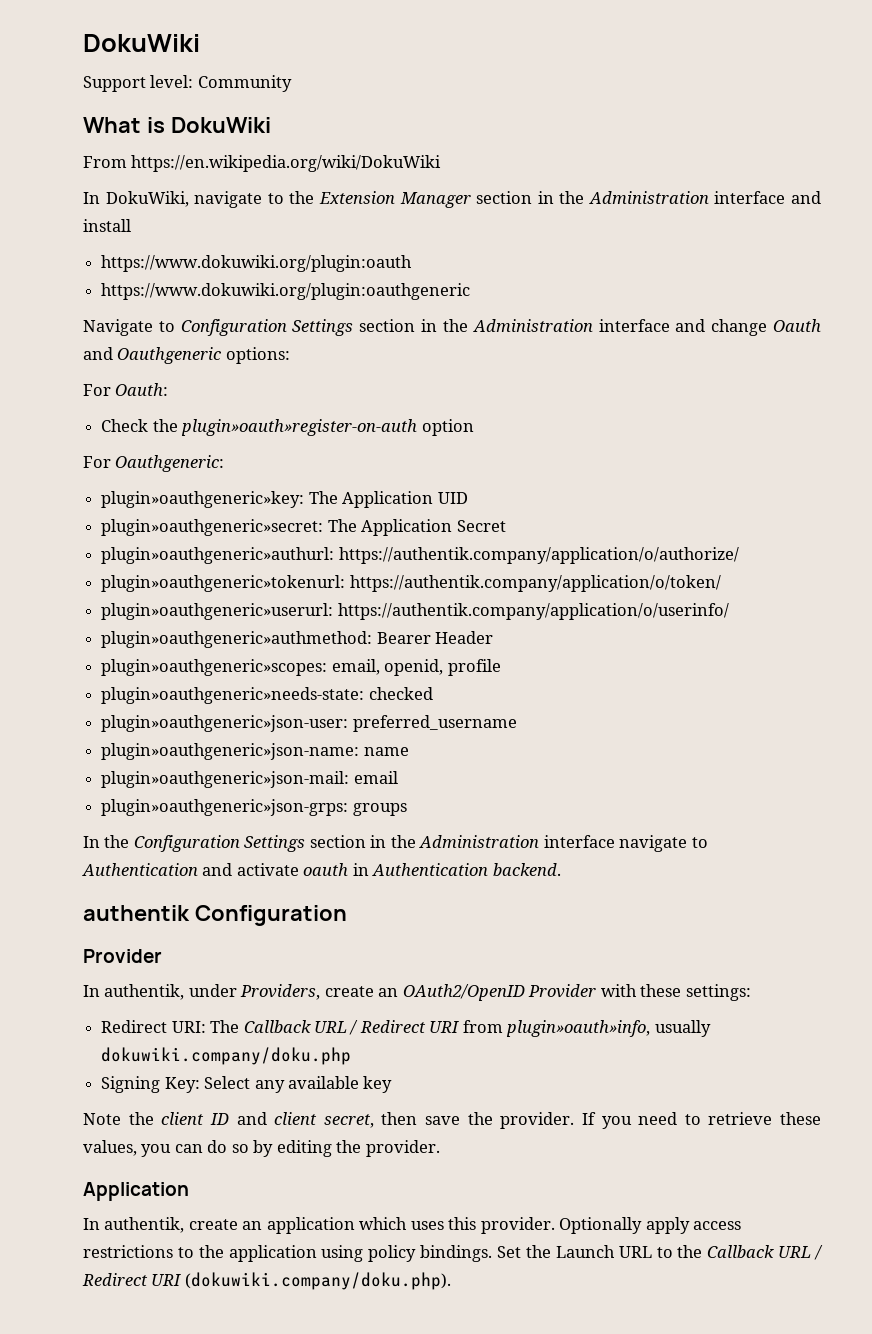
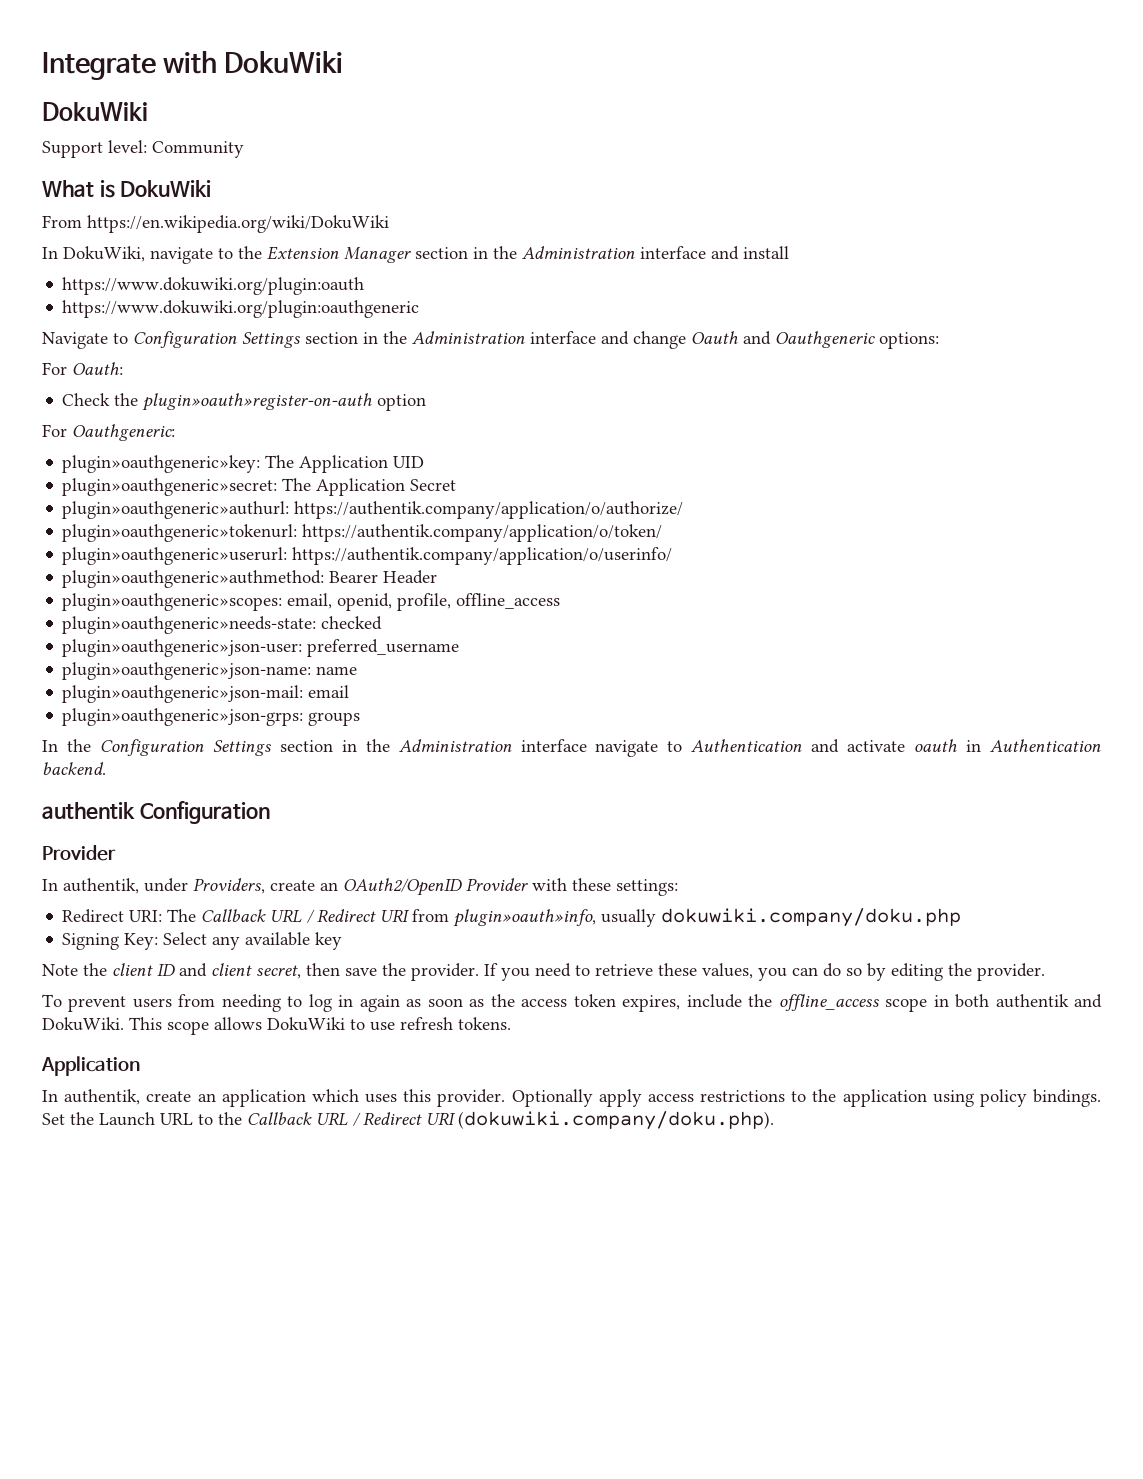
(83, 43) none -> [42,51,344,80] Integrate with DokuWiki //
[447,659,501,676] profile -> [397,593,561,611] profile, offline_access
(440, 1148) none -> [42,994,1103,1012] [42,1017,511,1035] // To prevent users from needing to log in again as soon as the access token expires, include the offline_access scope in both authentik and DokuWiki. This scope allows DokuWiki to use refresh tokens.

